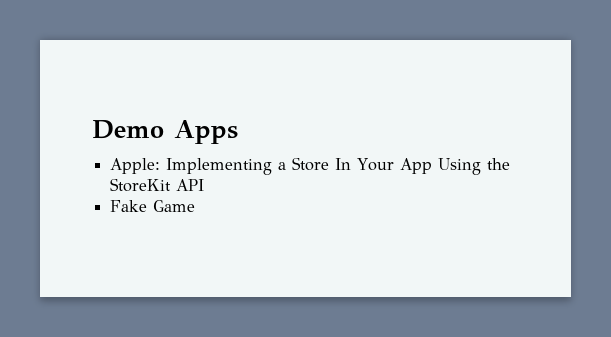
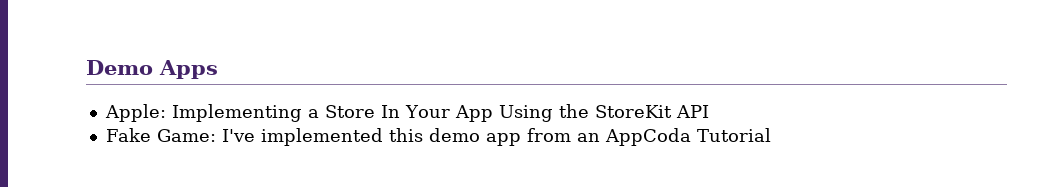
[153,200,196,212] Game -> [156,128,771,146] Game: I've implemented this demo app from an AppCoda Tutorial

